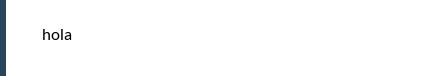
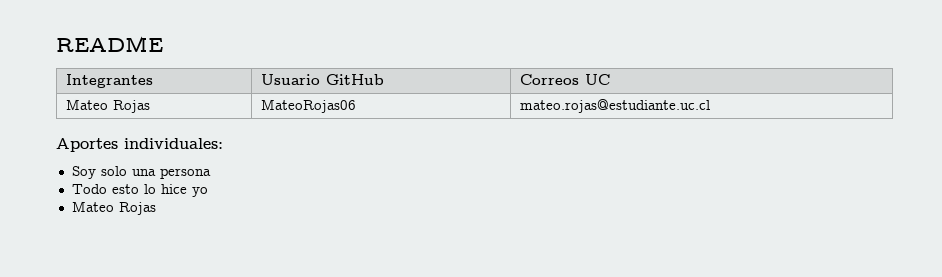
[42,29,72,40] hola -> [56,36,163,52] [66,74,154,88] [261,74,385,85] [520,74,611,85] [66,99,151,113] [261,99,357,113] [520,99,711,113] [56,138,223,152] [71,166,211,179] [71,184,208,197] [71,201,156,215] README // Integrantes | Usuario GitHub | Correos UC // Mateo Rojas | MateoRojas06 | mateo.rojas@estudiante.uc.cl // Aportes individuales: // Soy solo una persona // Todo esto lo hice yo // Mateo Rojas

